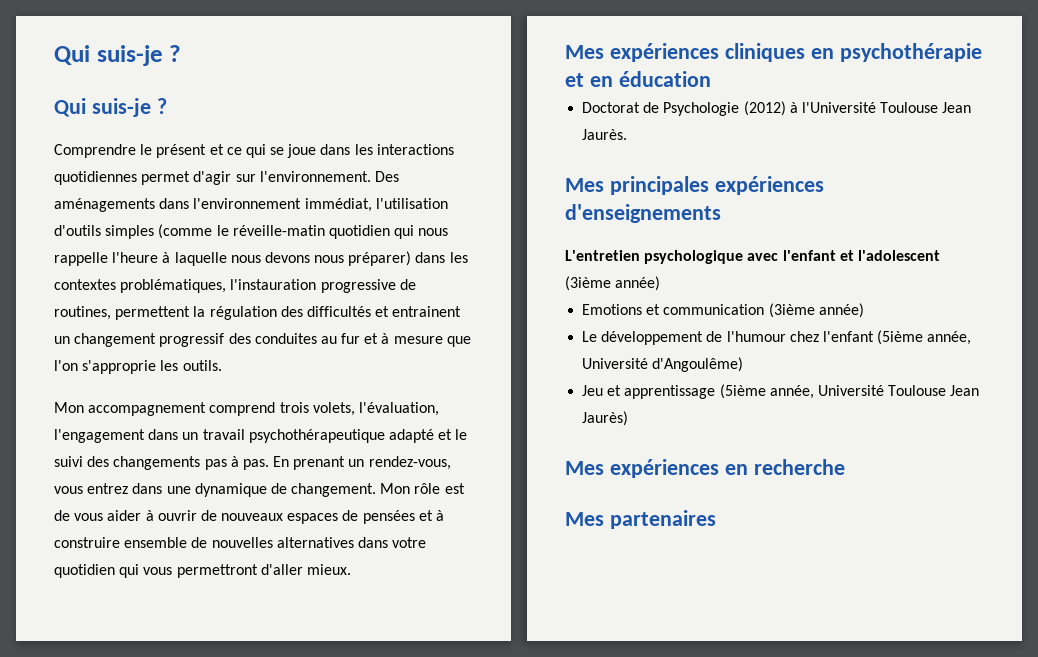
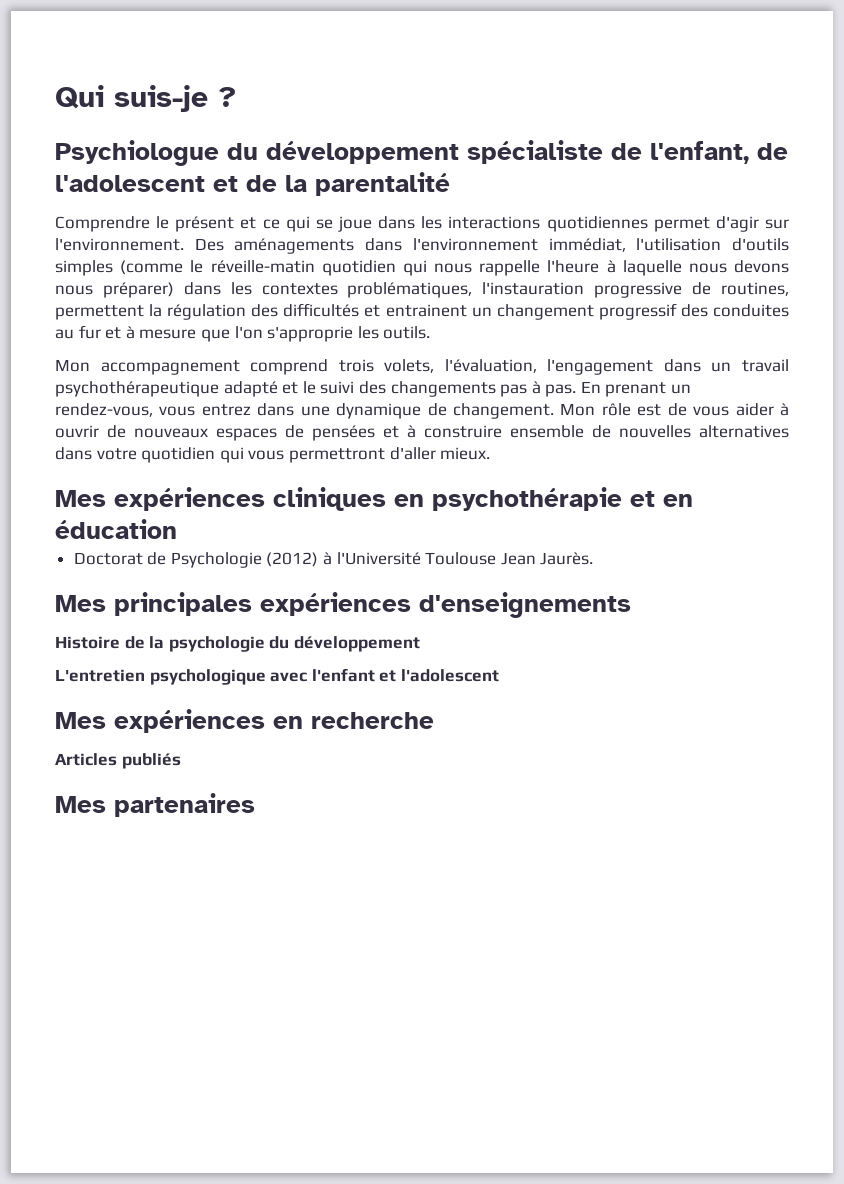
[54,45,182,66] [54,98,167,117] Qui suis-je ? // Qui suis-je ? -> [55,85,236,112] [55,140,788,166] [55,172,450,196] Qui suis-je ? // Psychiologue du développement spécialiste de l'enfant, de l'adolescent et de la parentalité
(721, 213) none -> [55,636,420,652] // Histoire de la psychologie du développement
[565,276,661,291] [582,303,864,318] [582,330,972,345] [582,357,744,372] [582,384,980,399] [582,411,629,426] (3ième année) // Emotions et communication (3ième année) // Le développement de l'humour chez l'enfant (5ième année, Université d'Angoulême) // Jeu et apprentissage (5ième année, Université Toulouse Jean Jaurès) -> (499, 675) none
(845, 467) none -> [55,753,181,769] // Articles publiés

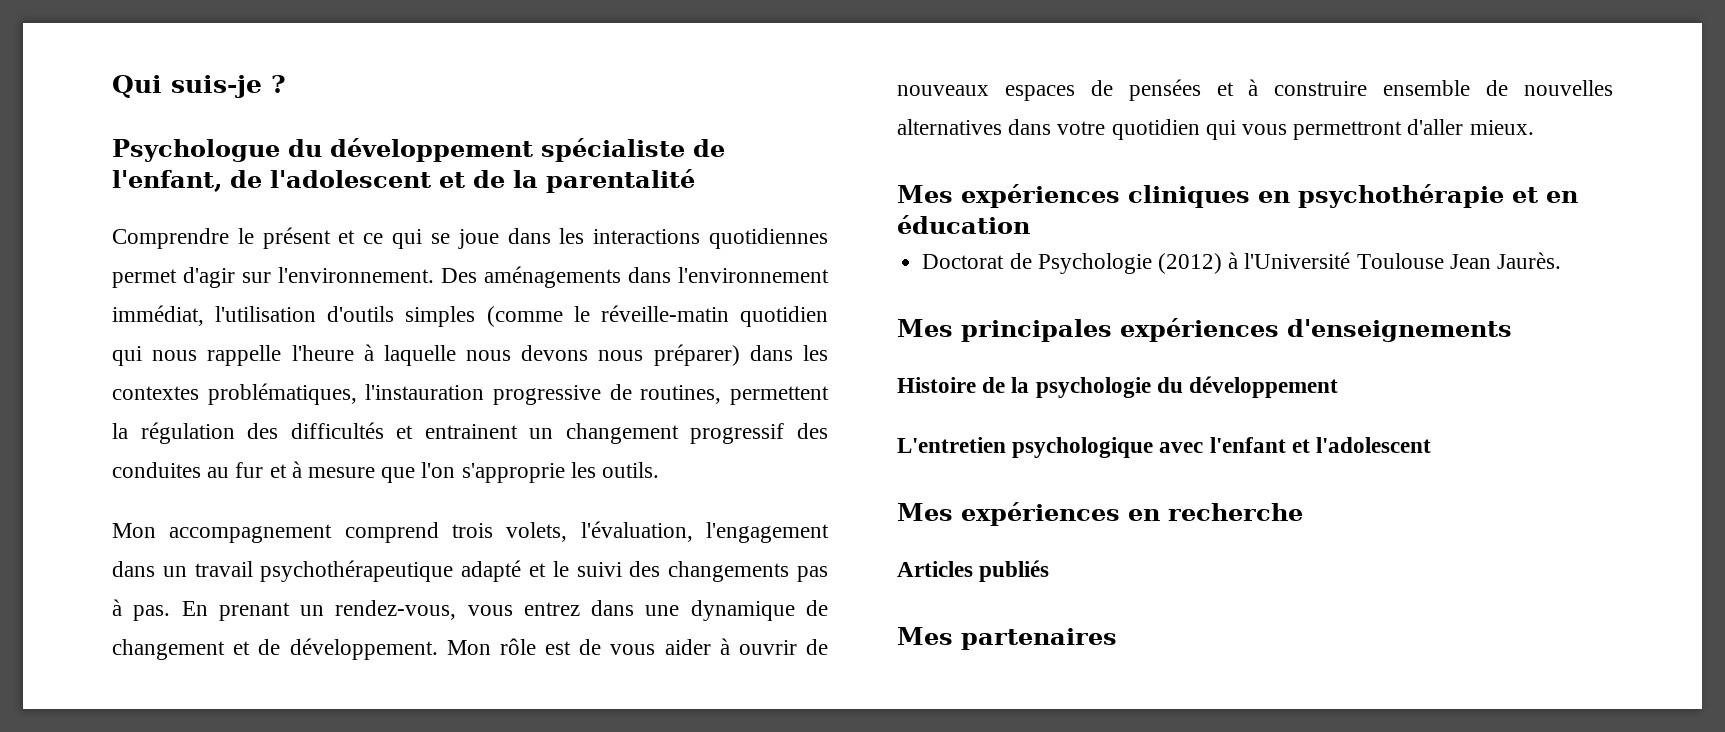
[55,140,219,166] Psychiologue -> [112,139,280,162] Psychologue
[453,403,554,419] changement. -> [112,638,438,660] changement et de développement.

